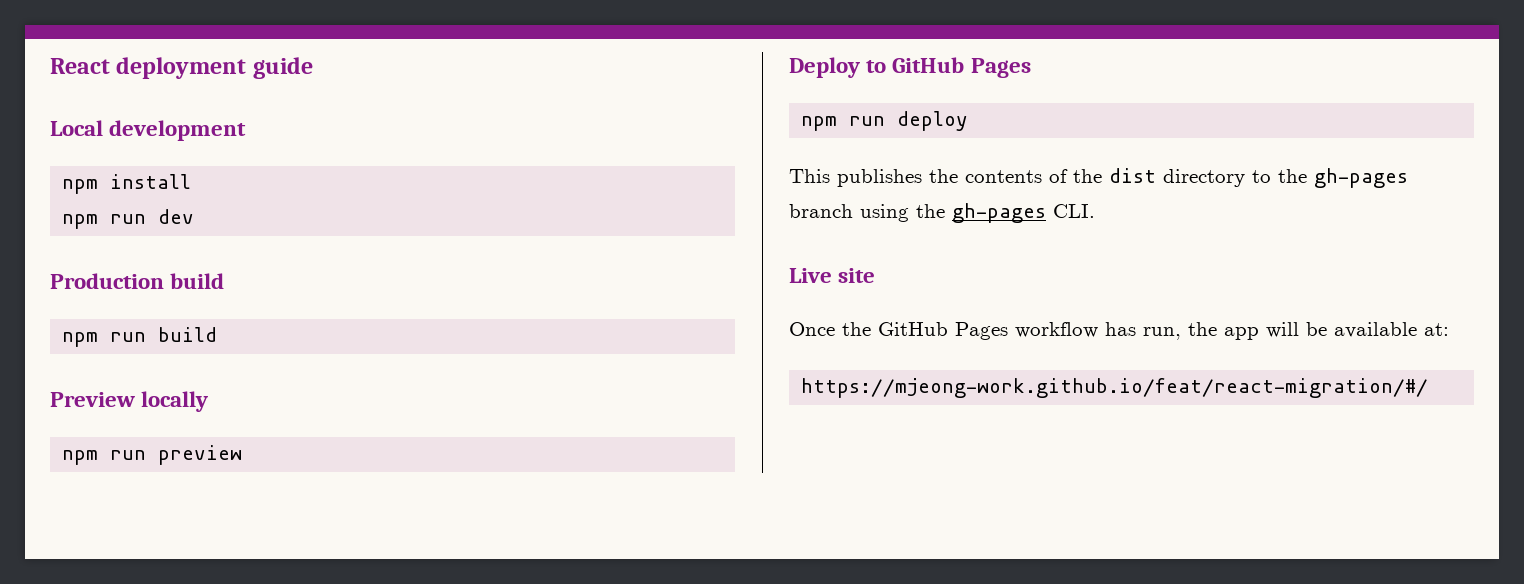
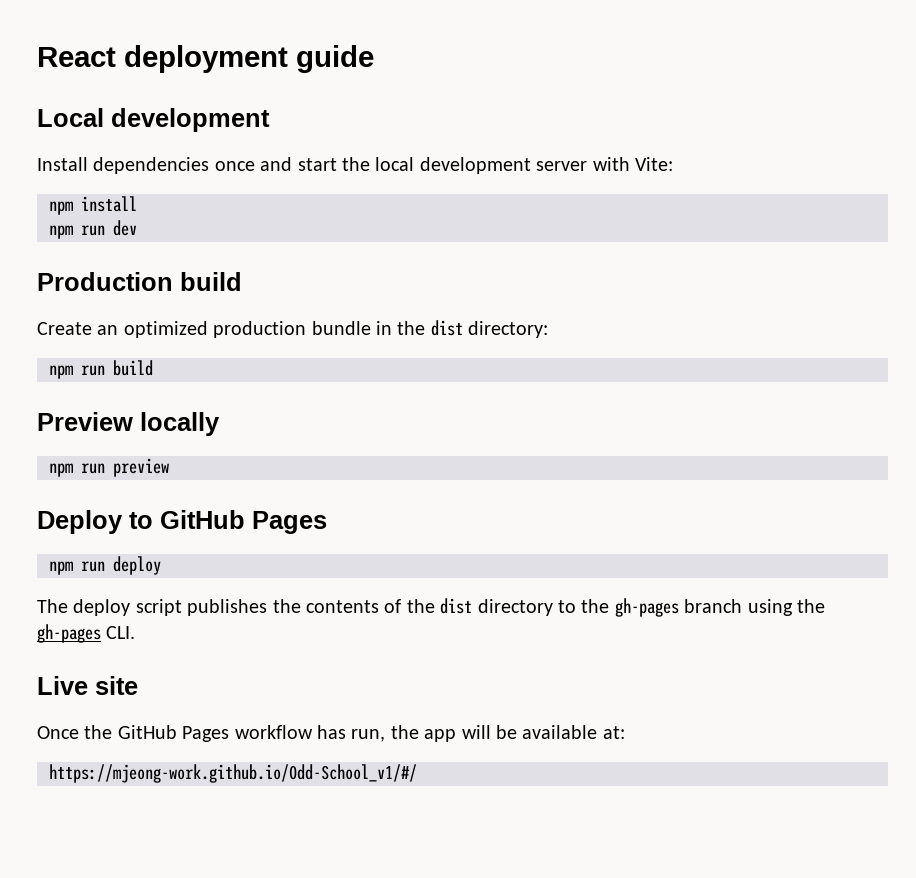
(247, 130) none -> [37,157,673,174] // Install dependencies once and start the local development server with Vite:
(225, 281) none -> [37,320,549,338] // Create an optimized production bundle in the dist directory:
[789,169,830,183] This -> [37,599,182,616] The deploy script
[801,378,1429,398] https://mjeong-work.github.io/feat/react-migration/#/ -> [49,764,417,783] https://mjeong-work.github.io/Odd-School_v1/#/

